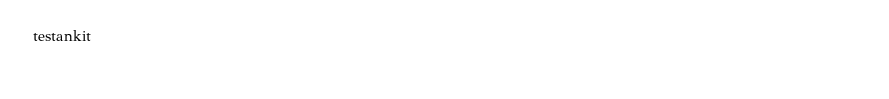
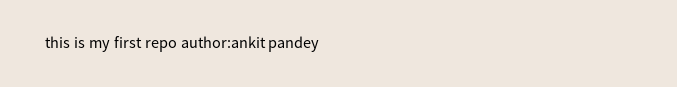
[33,30,91,41] testankit -> [45,36,320,52] this is my first repo author:ankit pandey

